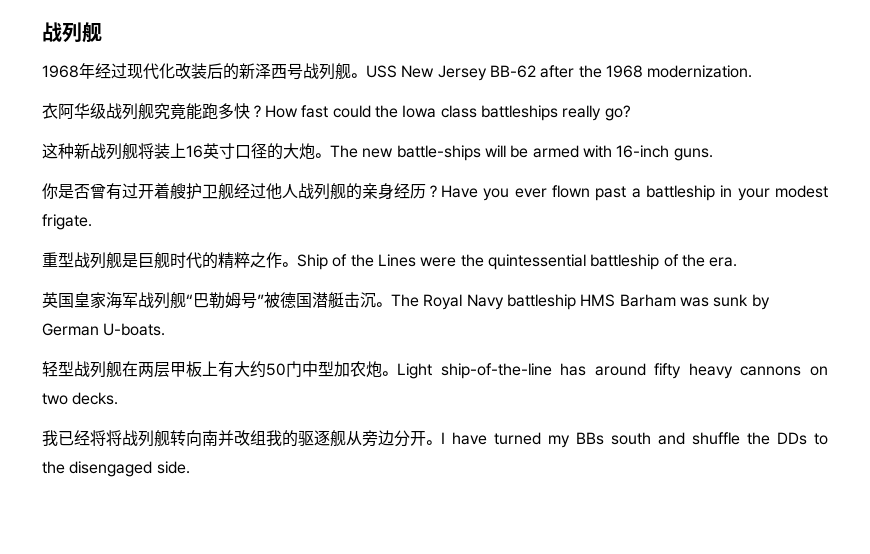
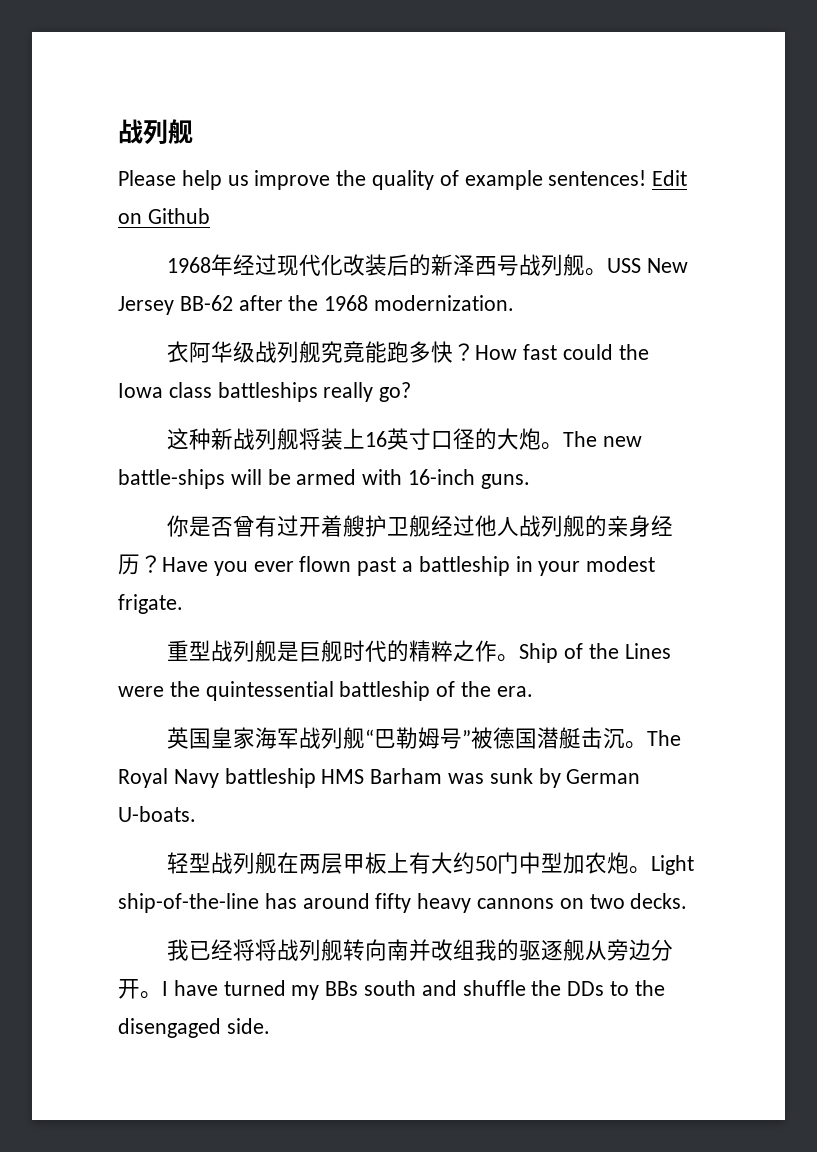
[42,22,102,43] 战列舰 -> [118,119,193,145] [118,170,688,190] [118,208,210,224] 战列舰 // Please help us improve the quality of example sentences! Edit on Github

